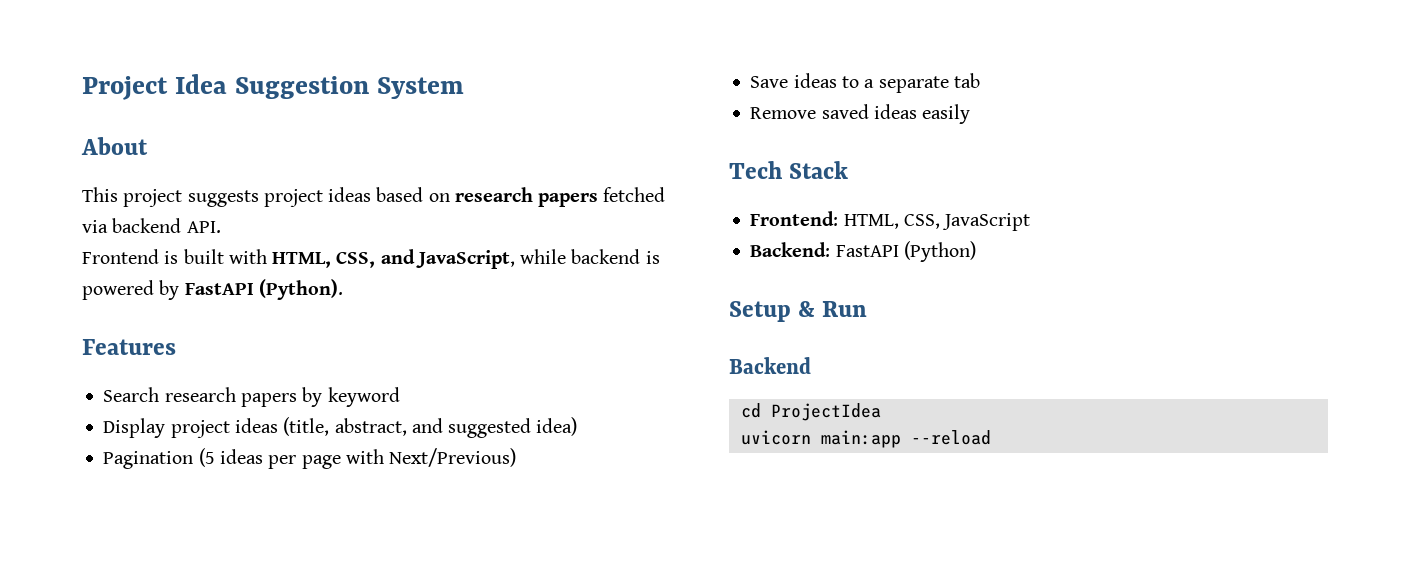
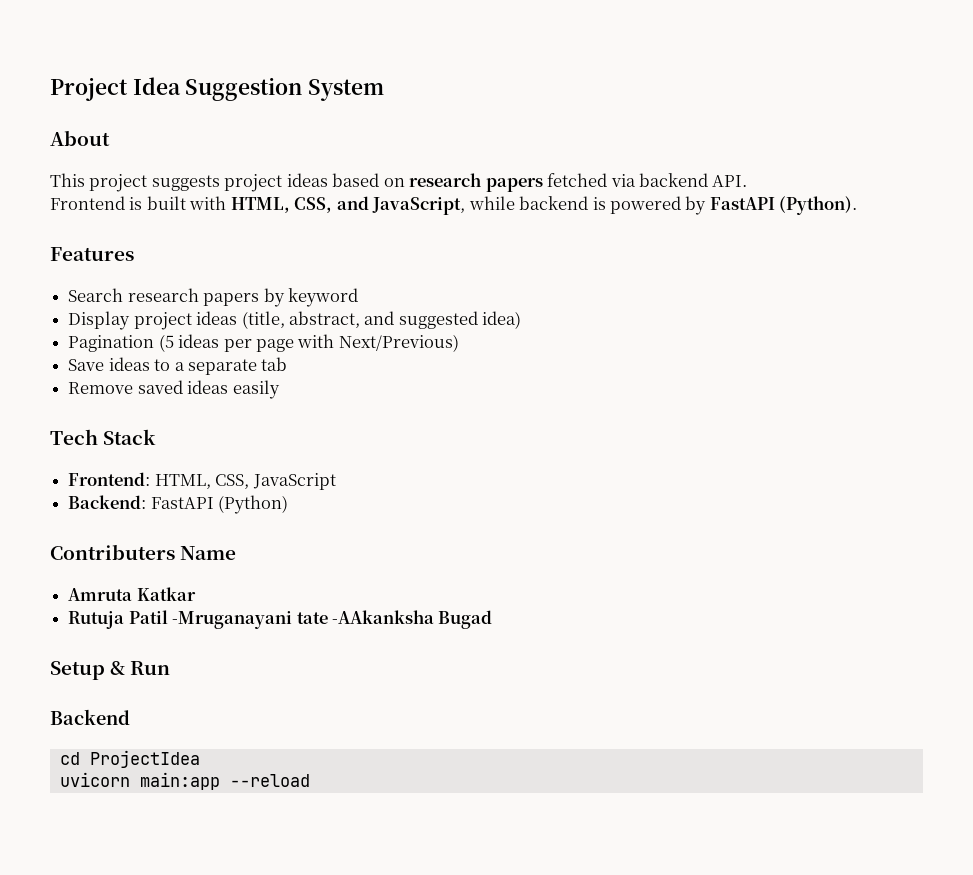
(976, 251) none -> [50,544,237,560] [68,587,196,601] [68,610,493,629] // Contributers Name // Amruta Katkar // Rutuja Patil -Mruganayani tate -AAkanksha Bugad

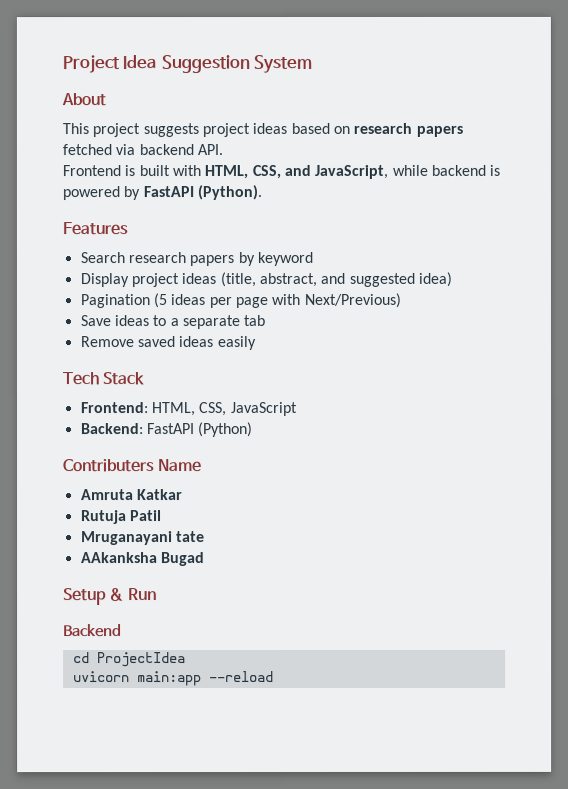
[172,611,293,629] -Mruganayani -> [80,531,173,546] // Mruganayani
[331,610,434,624] -AAkanksha -> [80,552,158,564] // AAkanksha

